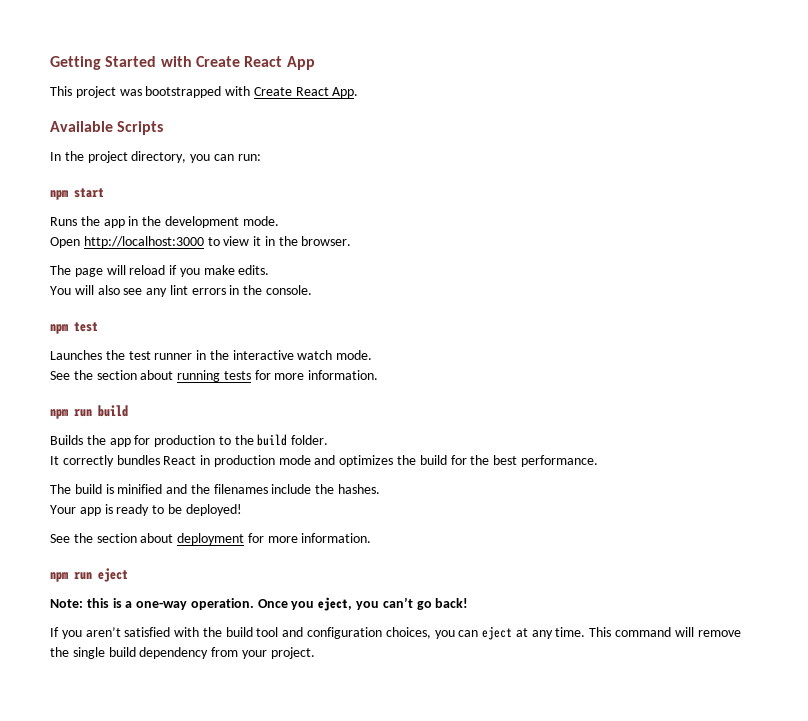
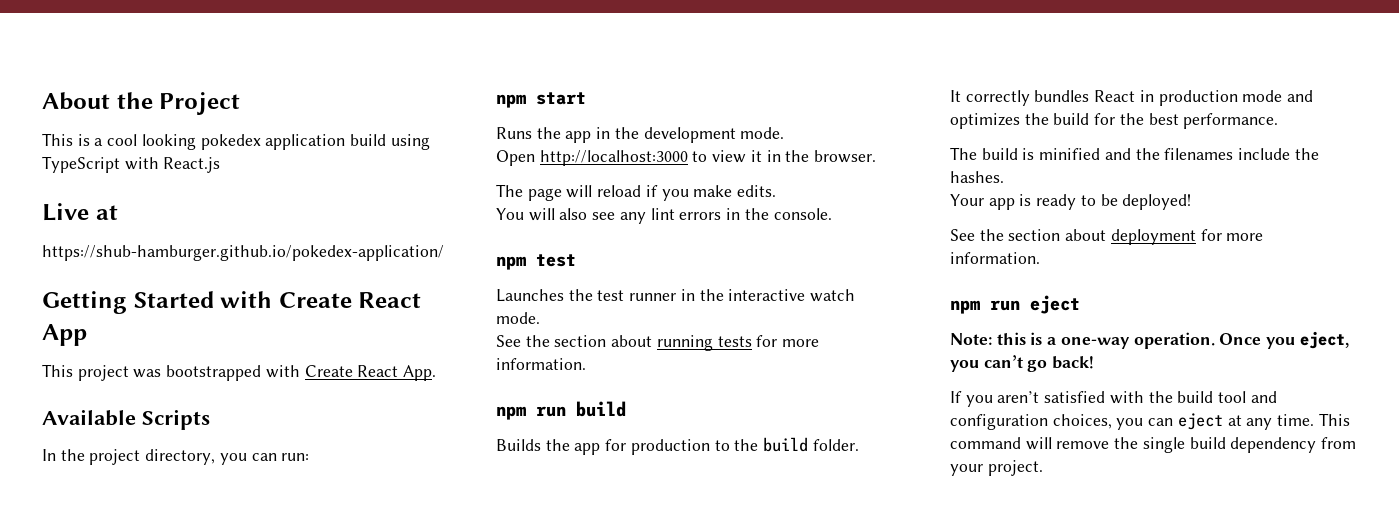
(50, 63) none -> [42,92,241,115] [42,133,430,150] [42,156,221,173] [42,203,118,221] [42,245,444,261] About the Project // This is a cool looking pokedex application build using TypeScript with React.js // Live at // https://shub-hamburger.github.io/pokedex-application/ //

